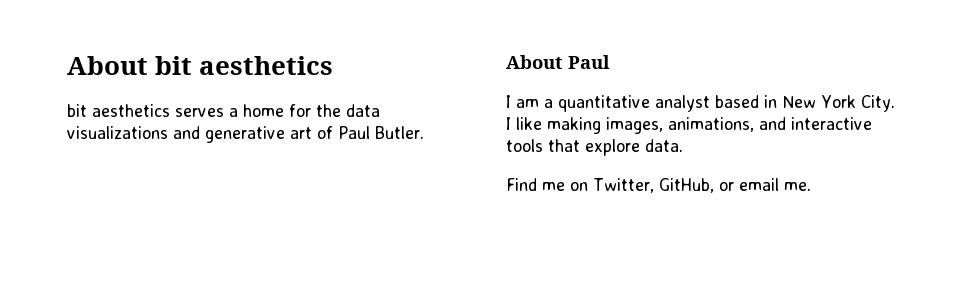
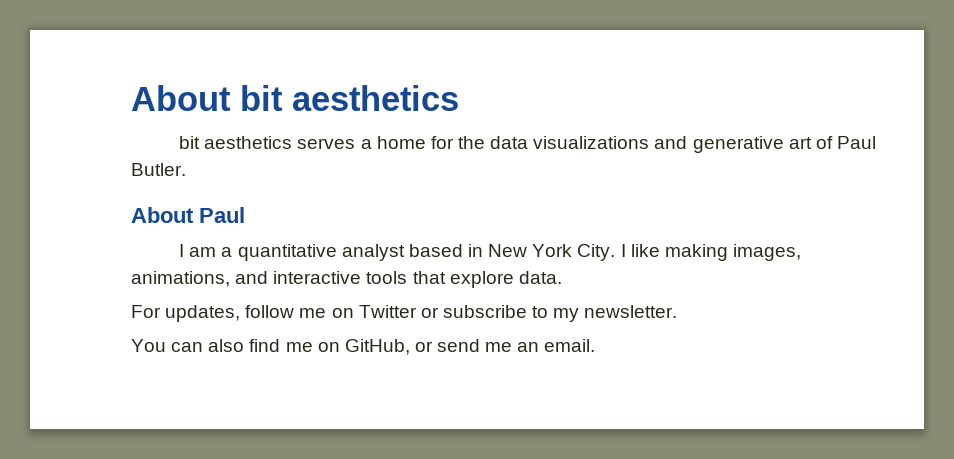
[506,178,811,193] Find me on Twitter, GitHub, or email me. -> [131,305,678,322] [131,339,596,355] For updates, follow me on Twitter or subscribe to my newsletter. // You can also find me on GitHub, or send me an email.

